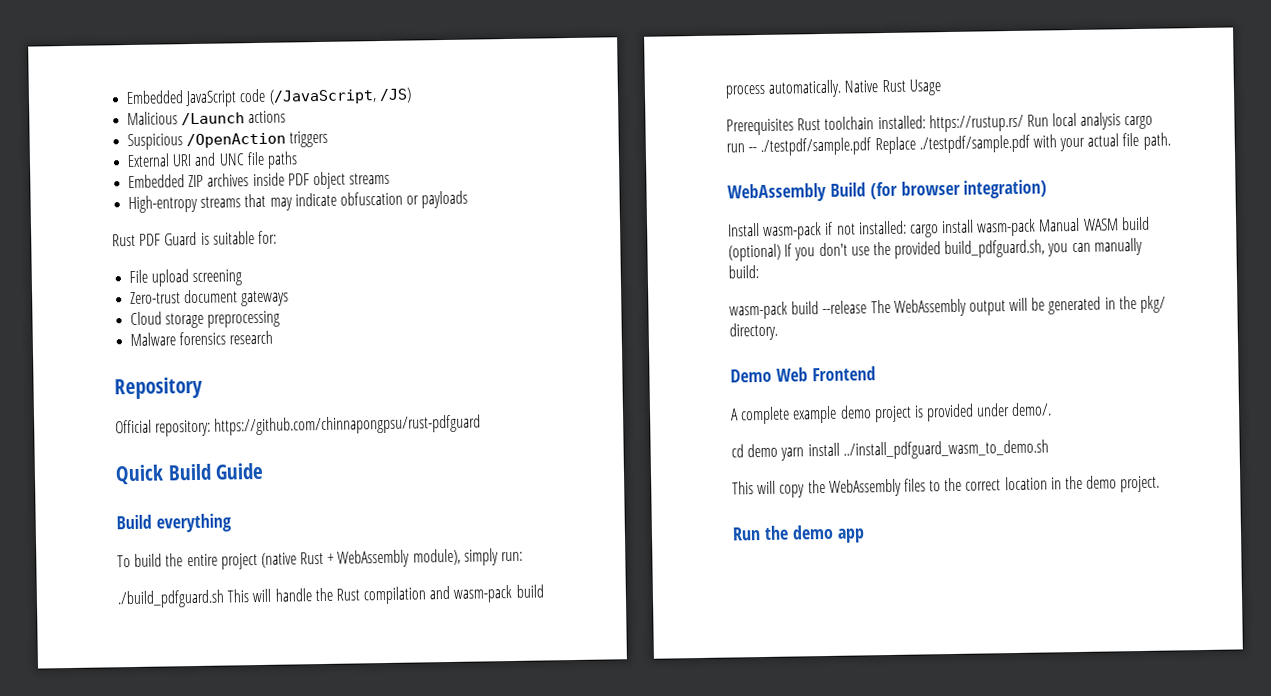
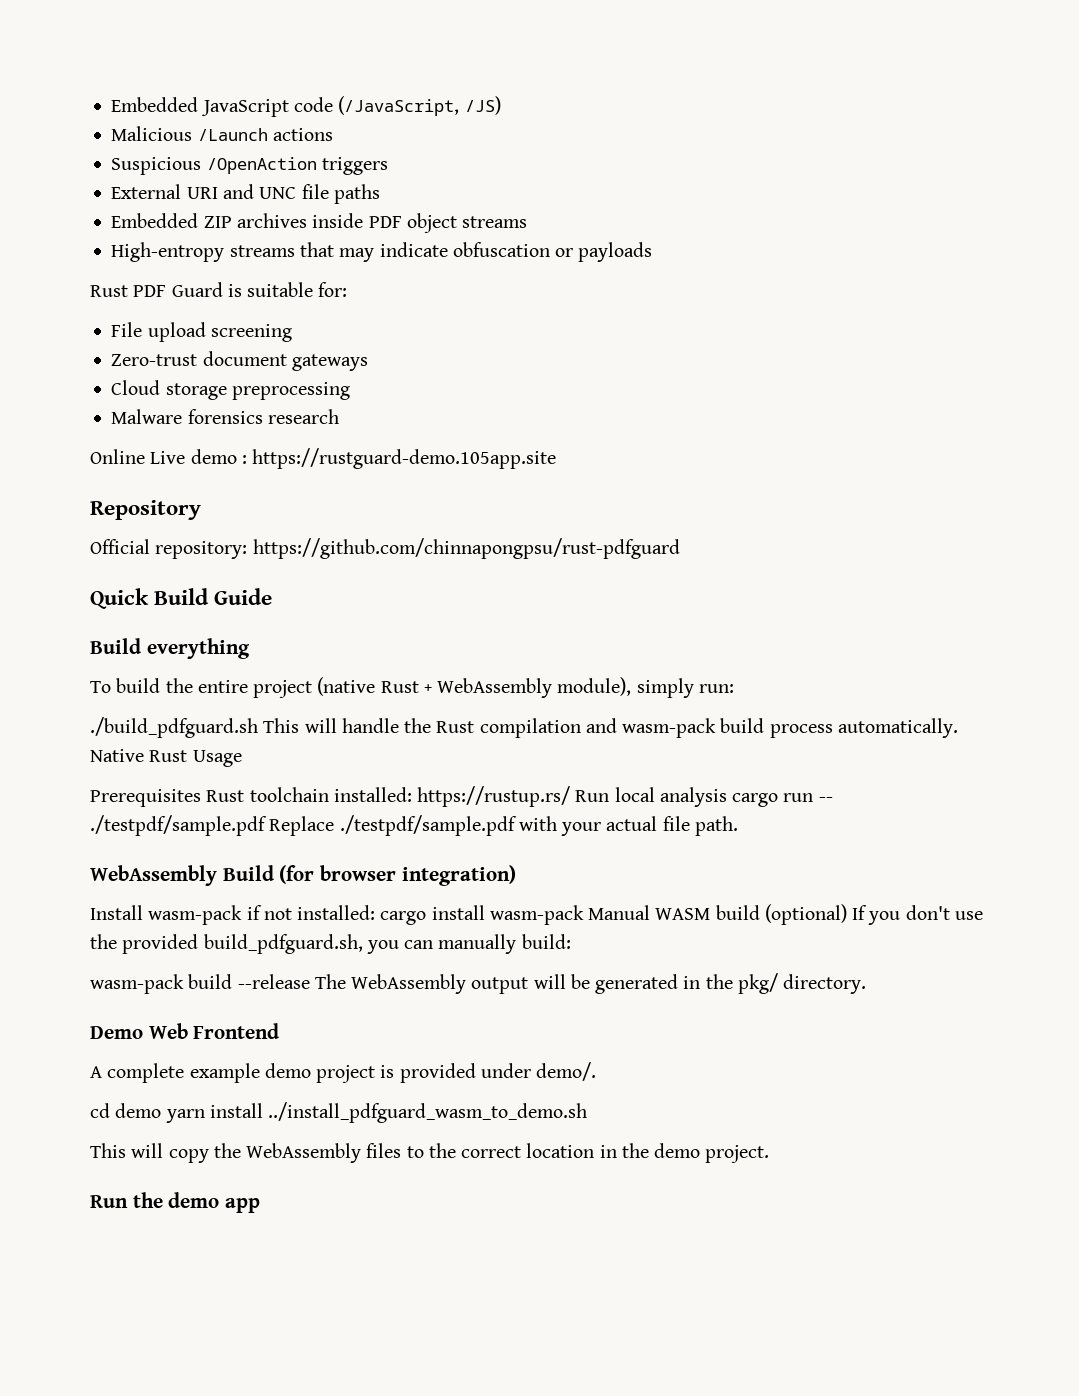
(274, 337) none -> [90,448,557,469] // Online Live demo : https://rustguard-demo.105app.site

